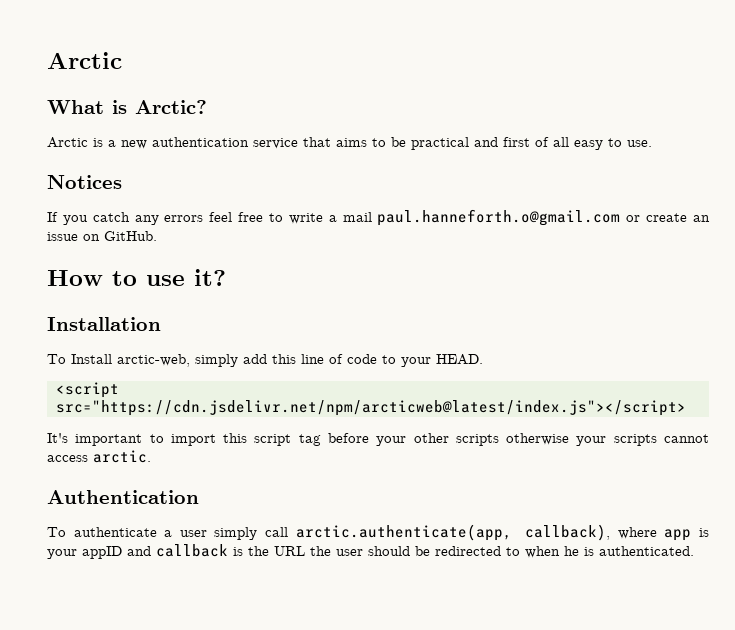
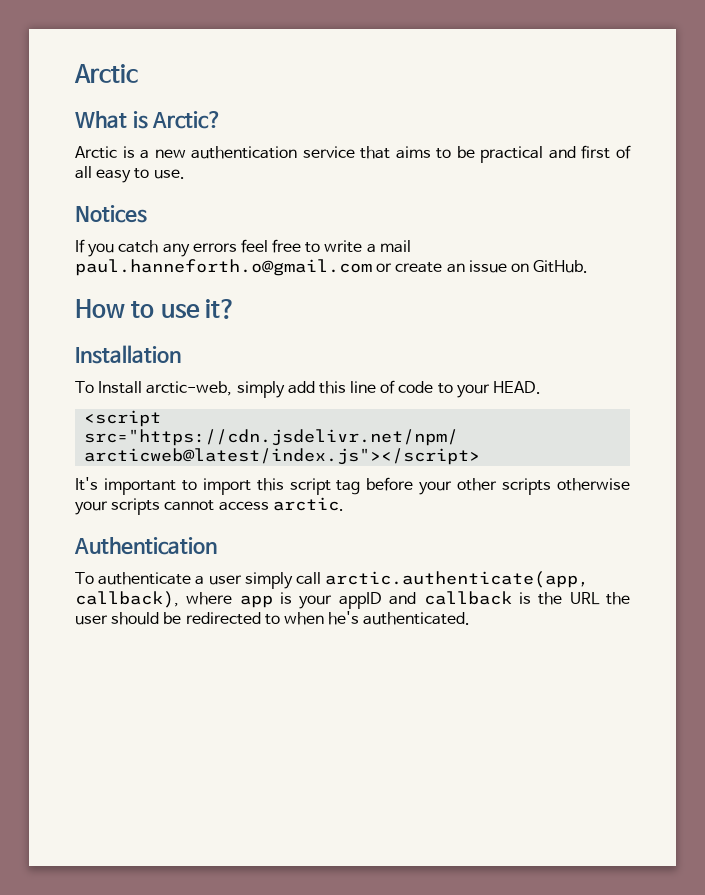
[564,546,594,556] he is -> [328,611,360,625] he's

